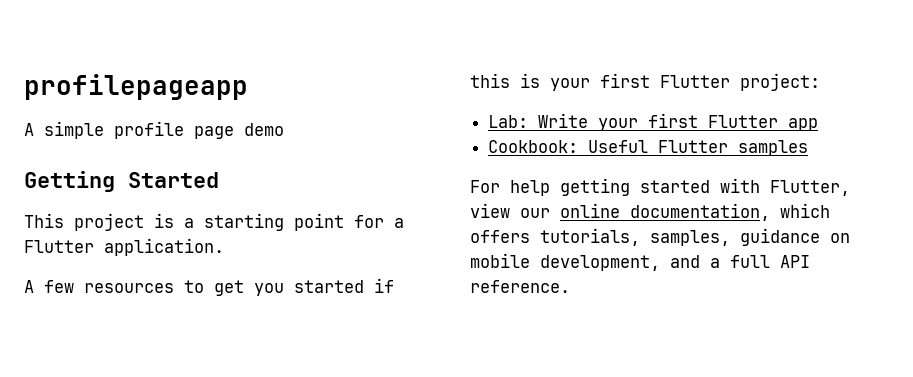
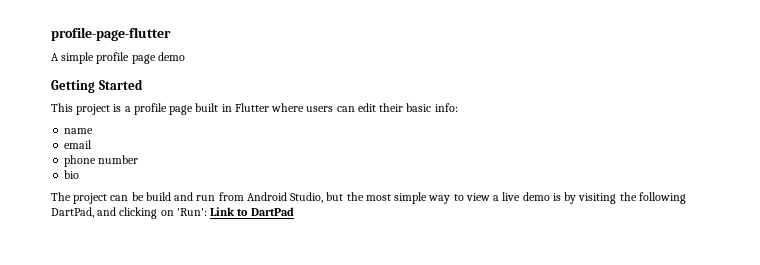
[24,74,248,100] profilepageapp -> [51,27,171,41] profile-page-flutter
[204,213,404,231] [24,238,224,256] [24,278,394,296] [470,73,820,91] [488,113,819,131] [488,140,809,156] [470,178,850,196] [470,203,830,221] [470,228,850,246] [470,253,810,271] [470,280,570,293] starting point for a Flutter application. // A few resources to get you started if this is your first Flutter project: // Lab: Write your first Flutter app // Cookbook: Useful Flutter samples // For help getting started with Flutter, view our online documentation, which offers tutorials, samples, guidance on mobile development, and a full API reference. -> [133,103,458,115] [64,128,94,134] [64,140,93,149] [64,155,139,167] [64,170,80,179] [51,192,686,204] [51,207,294,219] profile page built in Flutter where users can edit their basic info: // name // email // phone number // bio // The project can be build and run from Android Studio, but the most simple way to view a live demo is by visiting the following DartPad, and clicking on 'Run': Link to DartPad

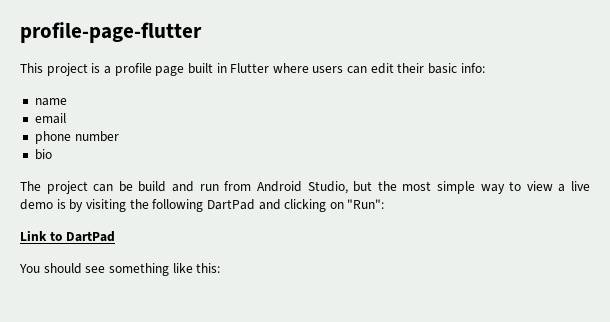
[51,52,185,64] [51,79,143,93] // A simple profile page demo // Getting Started -> (202, 32) none
[51,207,94,218] DartPad, -> [206,199,255,210] DartPad
[176,208,207,216] 'Run': -> [347,199,385,209] "Run": //
(294, 211) none -> [19,263,221,276] // You should see something like this:

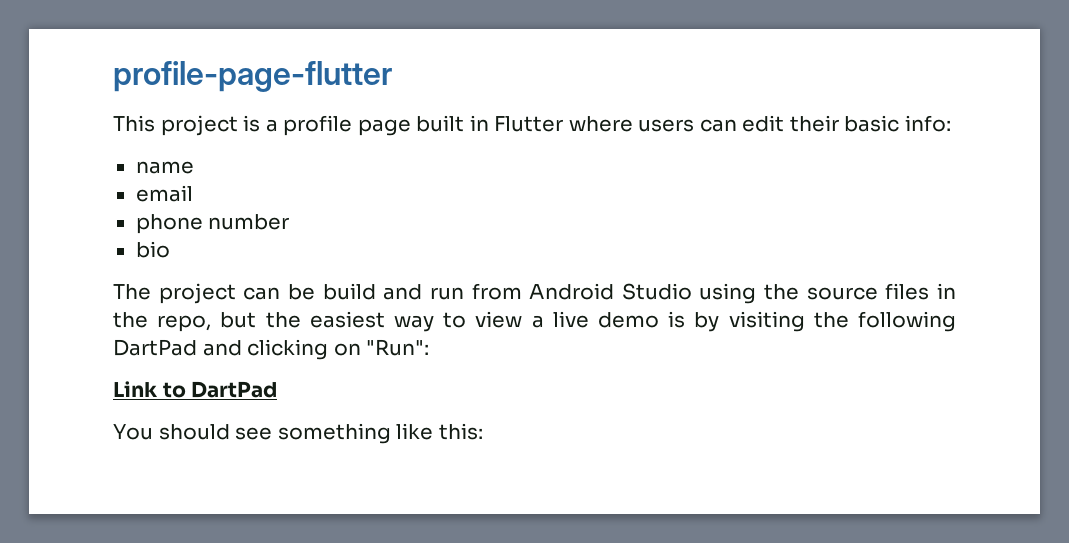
[307,181,475,194] Studio, but the most simple -> [621,283,956,304] [113,311,385,332] Studio using the source files in the repo, but the easiest

